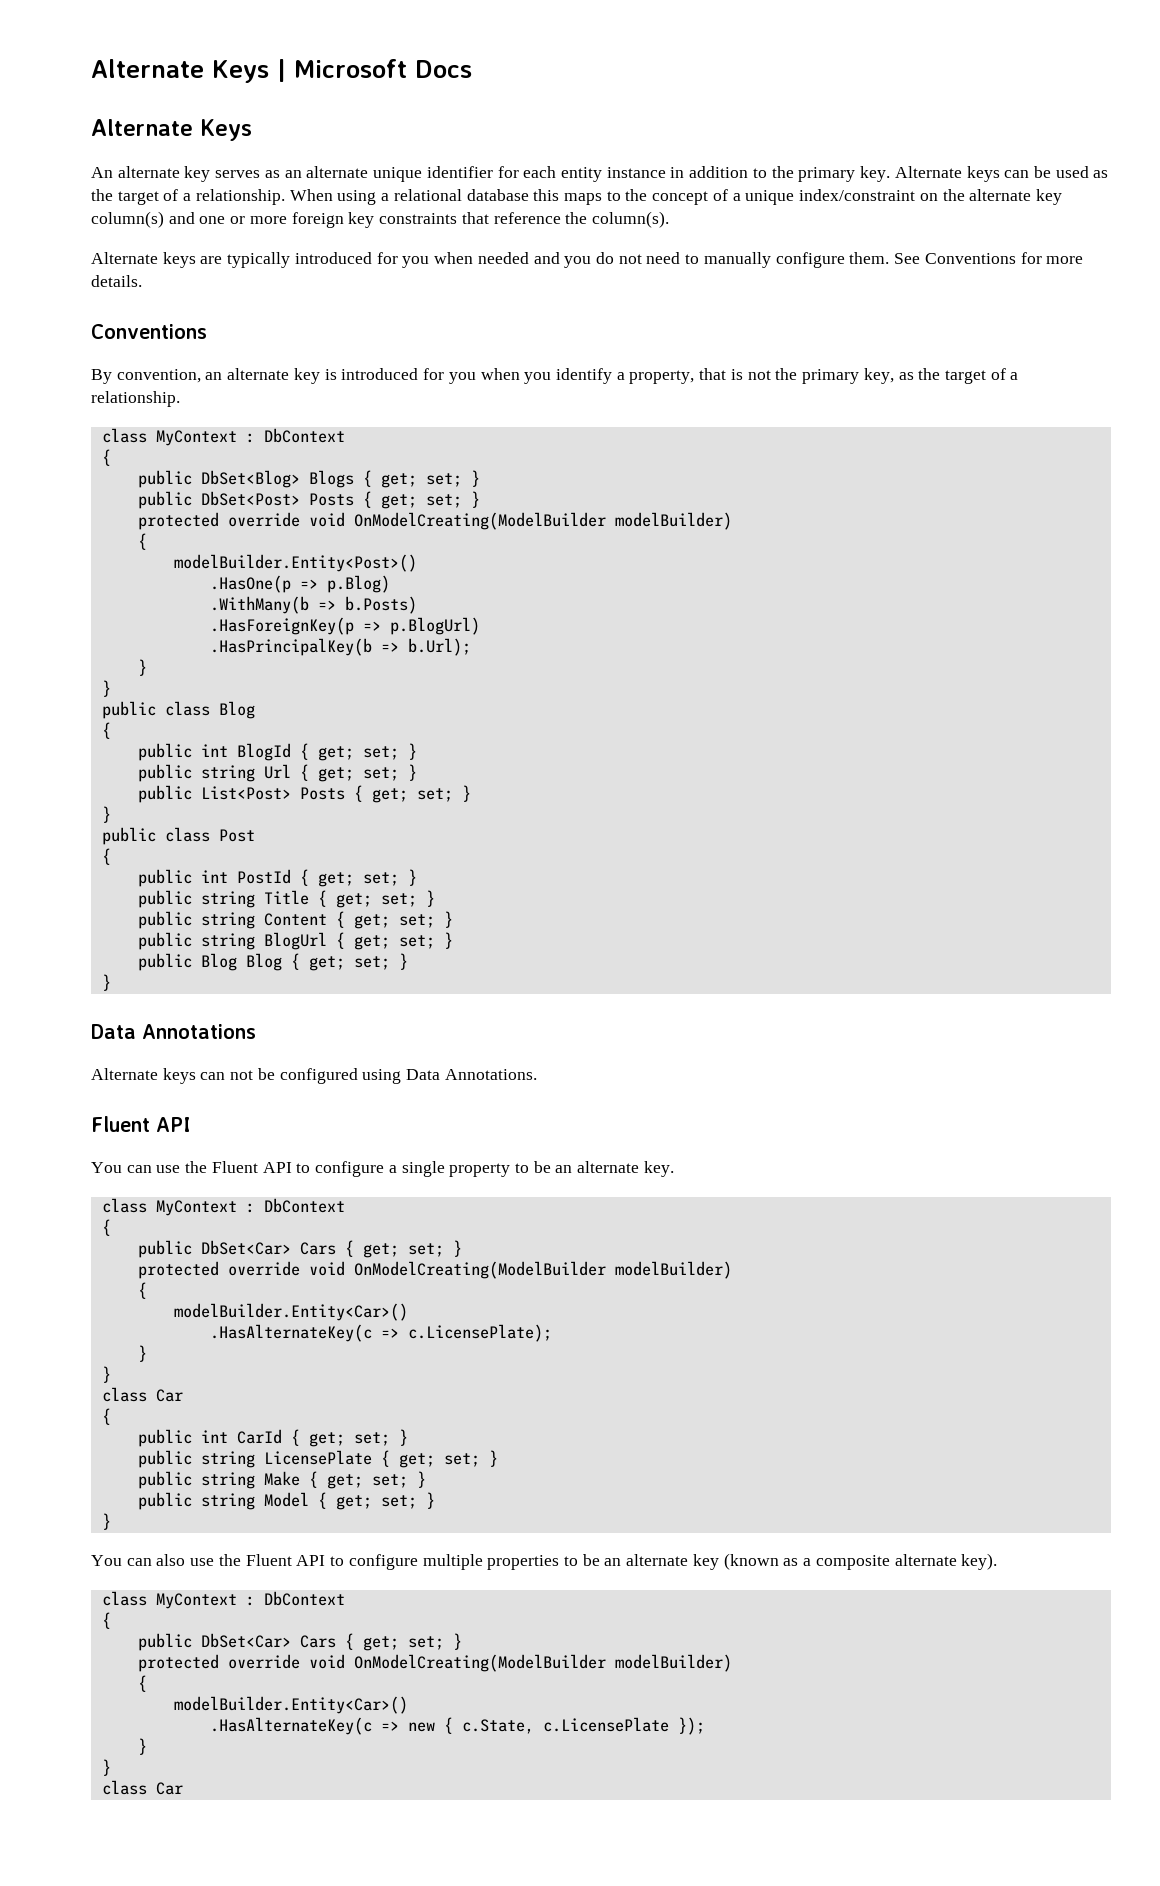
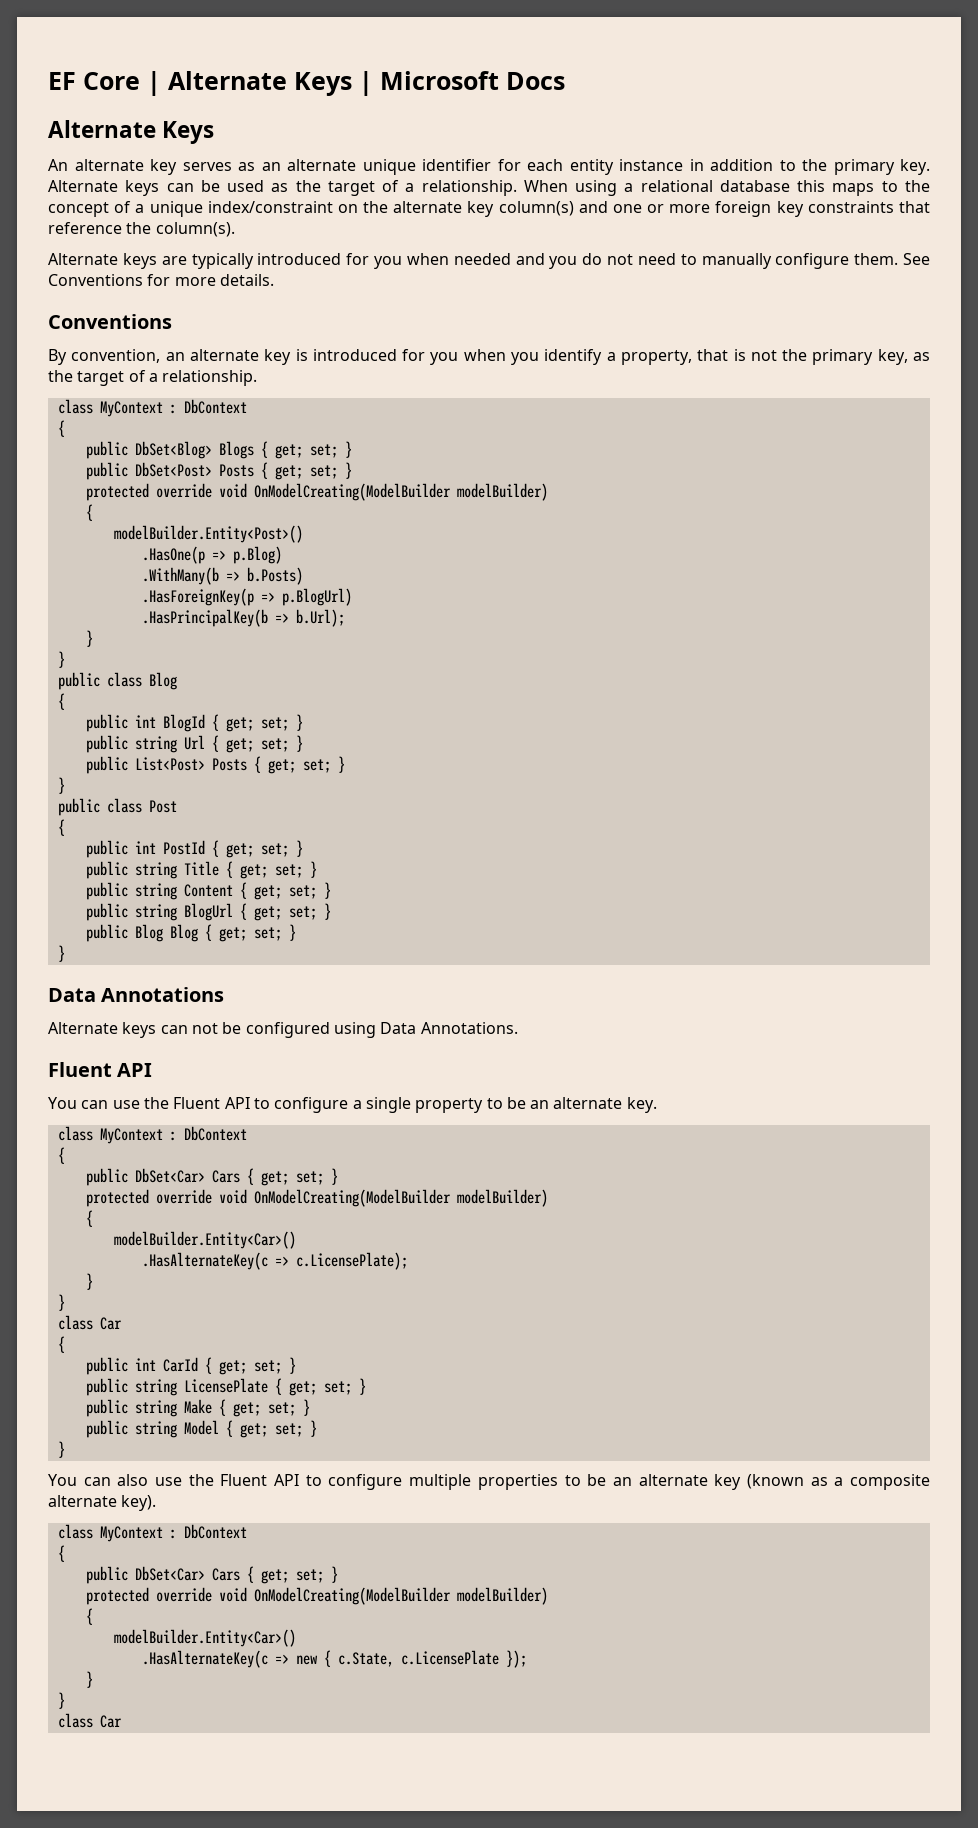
(91, 68) none -> [48,71,161,96] EF Core |

